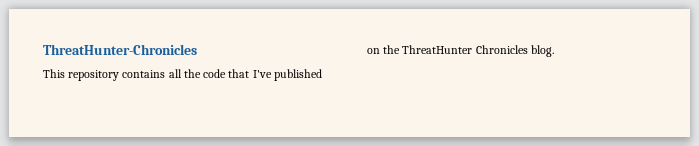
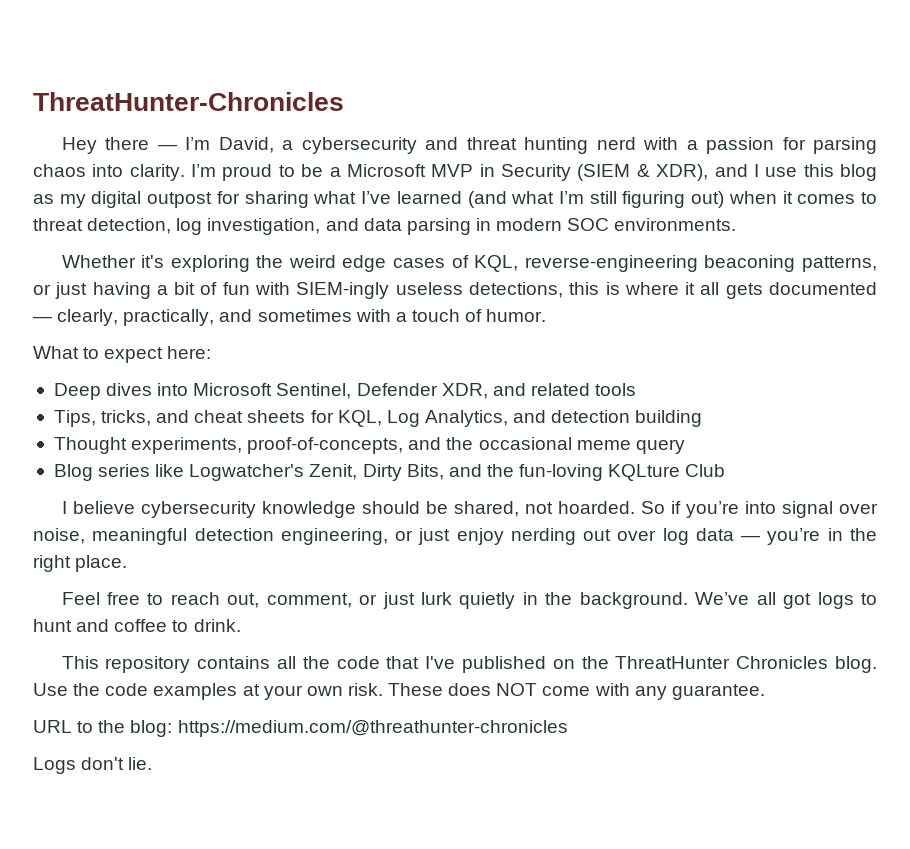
(197, 49) none -> [61,137,877,154] [33,164,877,181] [33,191,877,208] [33,218,737,235] [61,255,877,272] [33,282,877,299] [33,309,547,326] [33,346,212,363] [53,383,637,400] [53,410,703,427] [53,437,685,454] [53,464,726,481] [61,501,878,518] [33,528,877,545] [33,555,128,572] [61,592,878,609] [33,619,241,632] // Hey there — I’m David, a cybersecurity and threat hunting nerd with a passion for parsing chaos into clarity. I’m proud to be a Microsoft MVP in Security (SIEM & XDR), and I use this blog as my digital outpost for sharing what I’ve learned (and what I’m still figuring out) when it comes to threat detection, log investigation, and data parsing in modern SOC environments. // Whether it's exploring the weird edge cases of KQL, reverse-engineering beaconing patterns, or just having a bit of fun with SIEM-ingly useless detections, this is where it all gets documented — clearly, practically, and sometimes with a touch of humor. // What to expect here: // Deep dives into Microsoft Sentinel, Defender XDR, and related tools // Tips, tricks, and cheat sheets for KQL, Log Analytics, and detection building // Thought experiments, proof-of-concepts, and the occasional meme query // Blog series like Logwatcher's Zenit, Dirty Bits, and the fun-loving KQLture Club // I believe cybersecurity knowledge should be shared, not hoarded. So if you’re into signal over noise, meaningful detection engineering, or just enjoy nerding out over log data — you’re in the right place. // Feel free to reach out, comment, or just lurk quietly in the background. We’ve all got logs to hunt and coffee to drink.
(554, 51) none -> [33,683,765,700] [33,720,568,737] [33,757,153,774] Use the code examples at your own risk. These does NOT come with any guarantee. // URL to the blog: https://medium.com/@threathunter-chronicles // Logs don't lie.

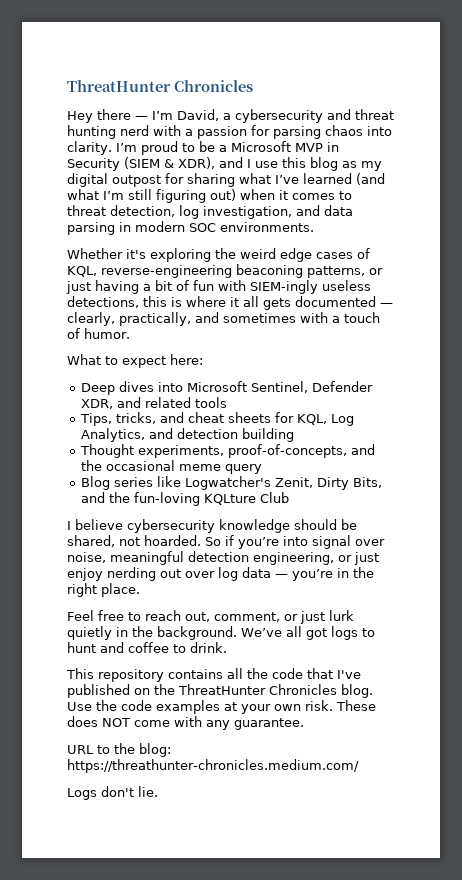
[33,92,344,111] ThreatHunter-Chronicles -> [67,80,253,92] ThreatHunter Chronicles
[177,720,568,737] https://medium.com/@threathunter-chronicles -> [67,759,359,773] https://threathunter-chronicles.medium.com/

